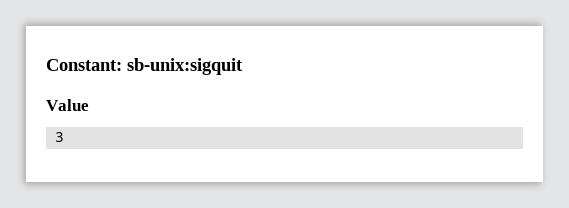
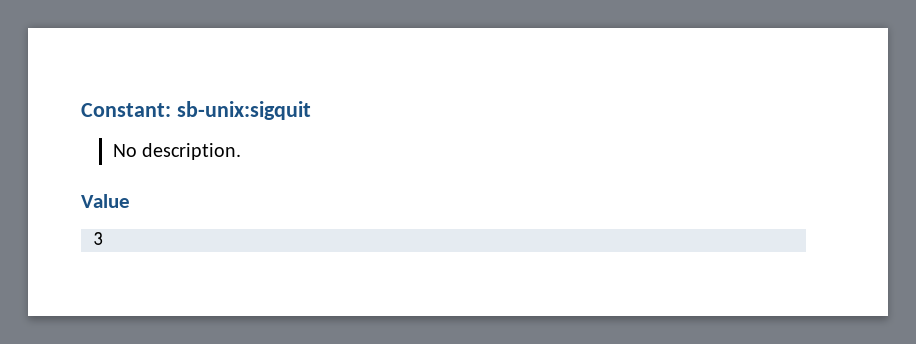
(243, 66) none -> [112,143,242,160] // No description.

